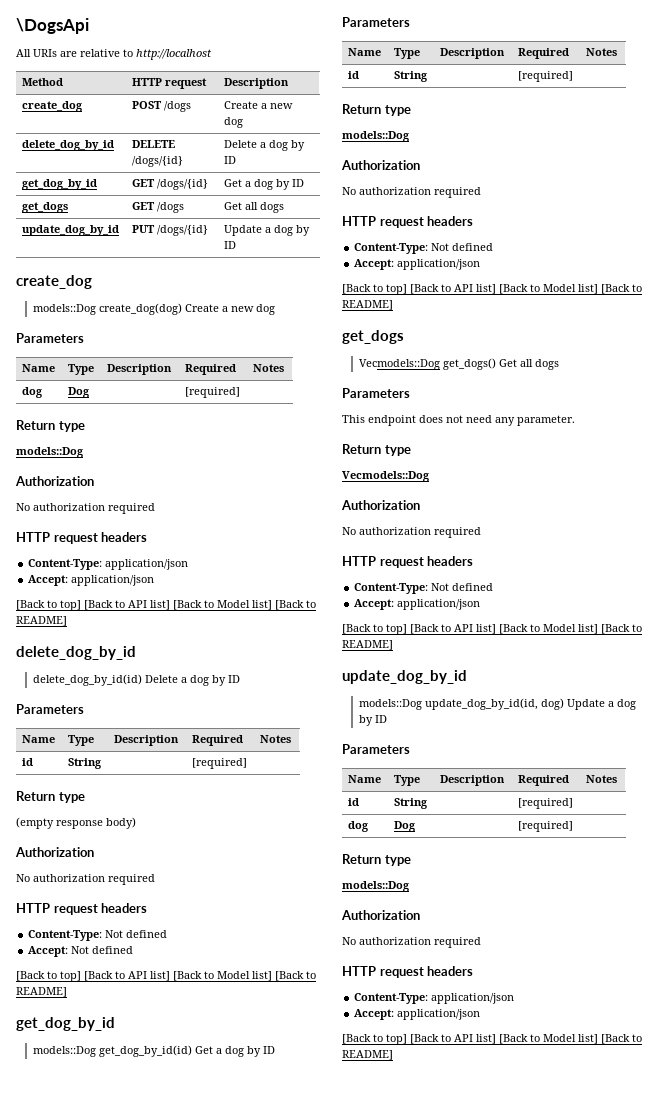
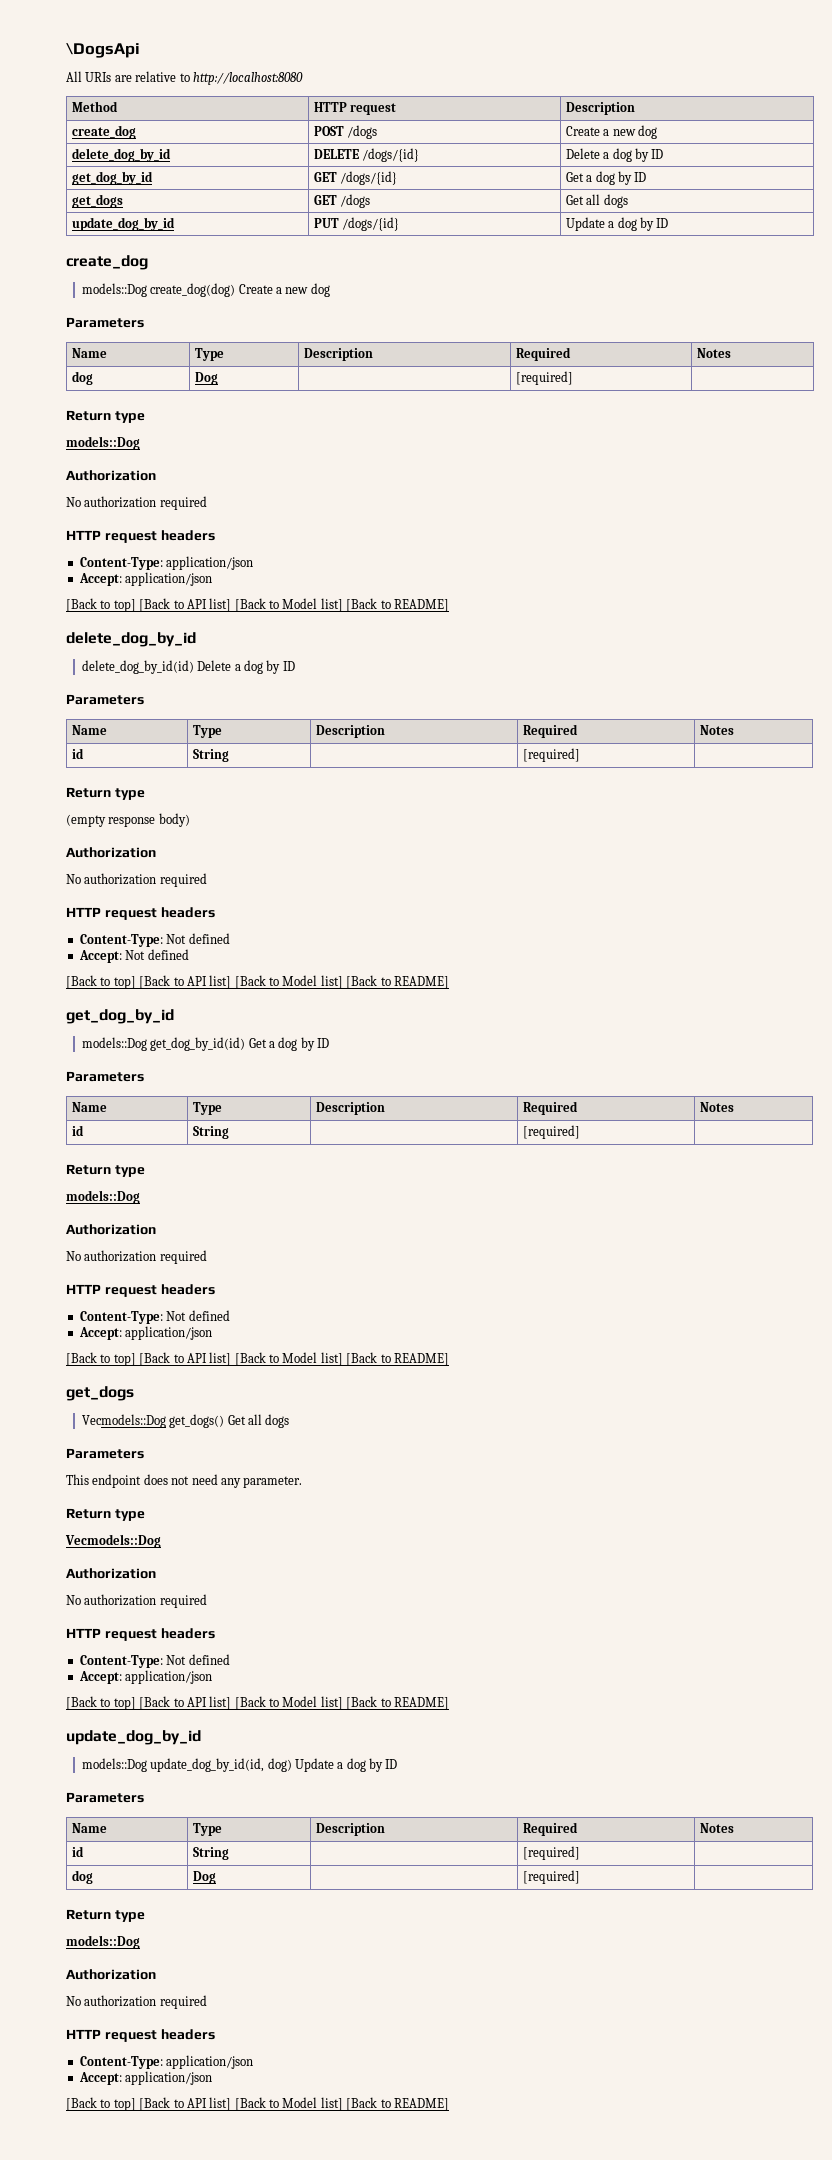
[136,49,212,60] http://localhost -> [192,72,303,85] http://localhost:8080

